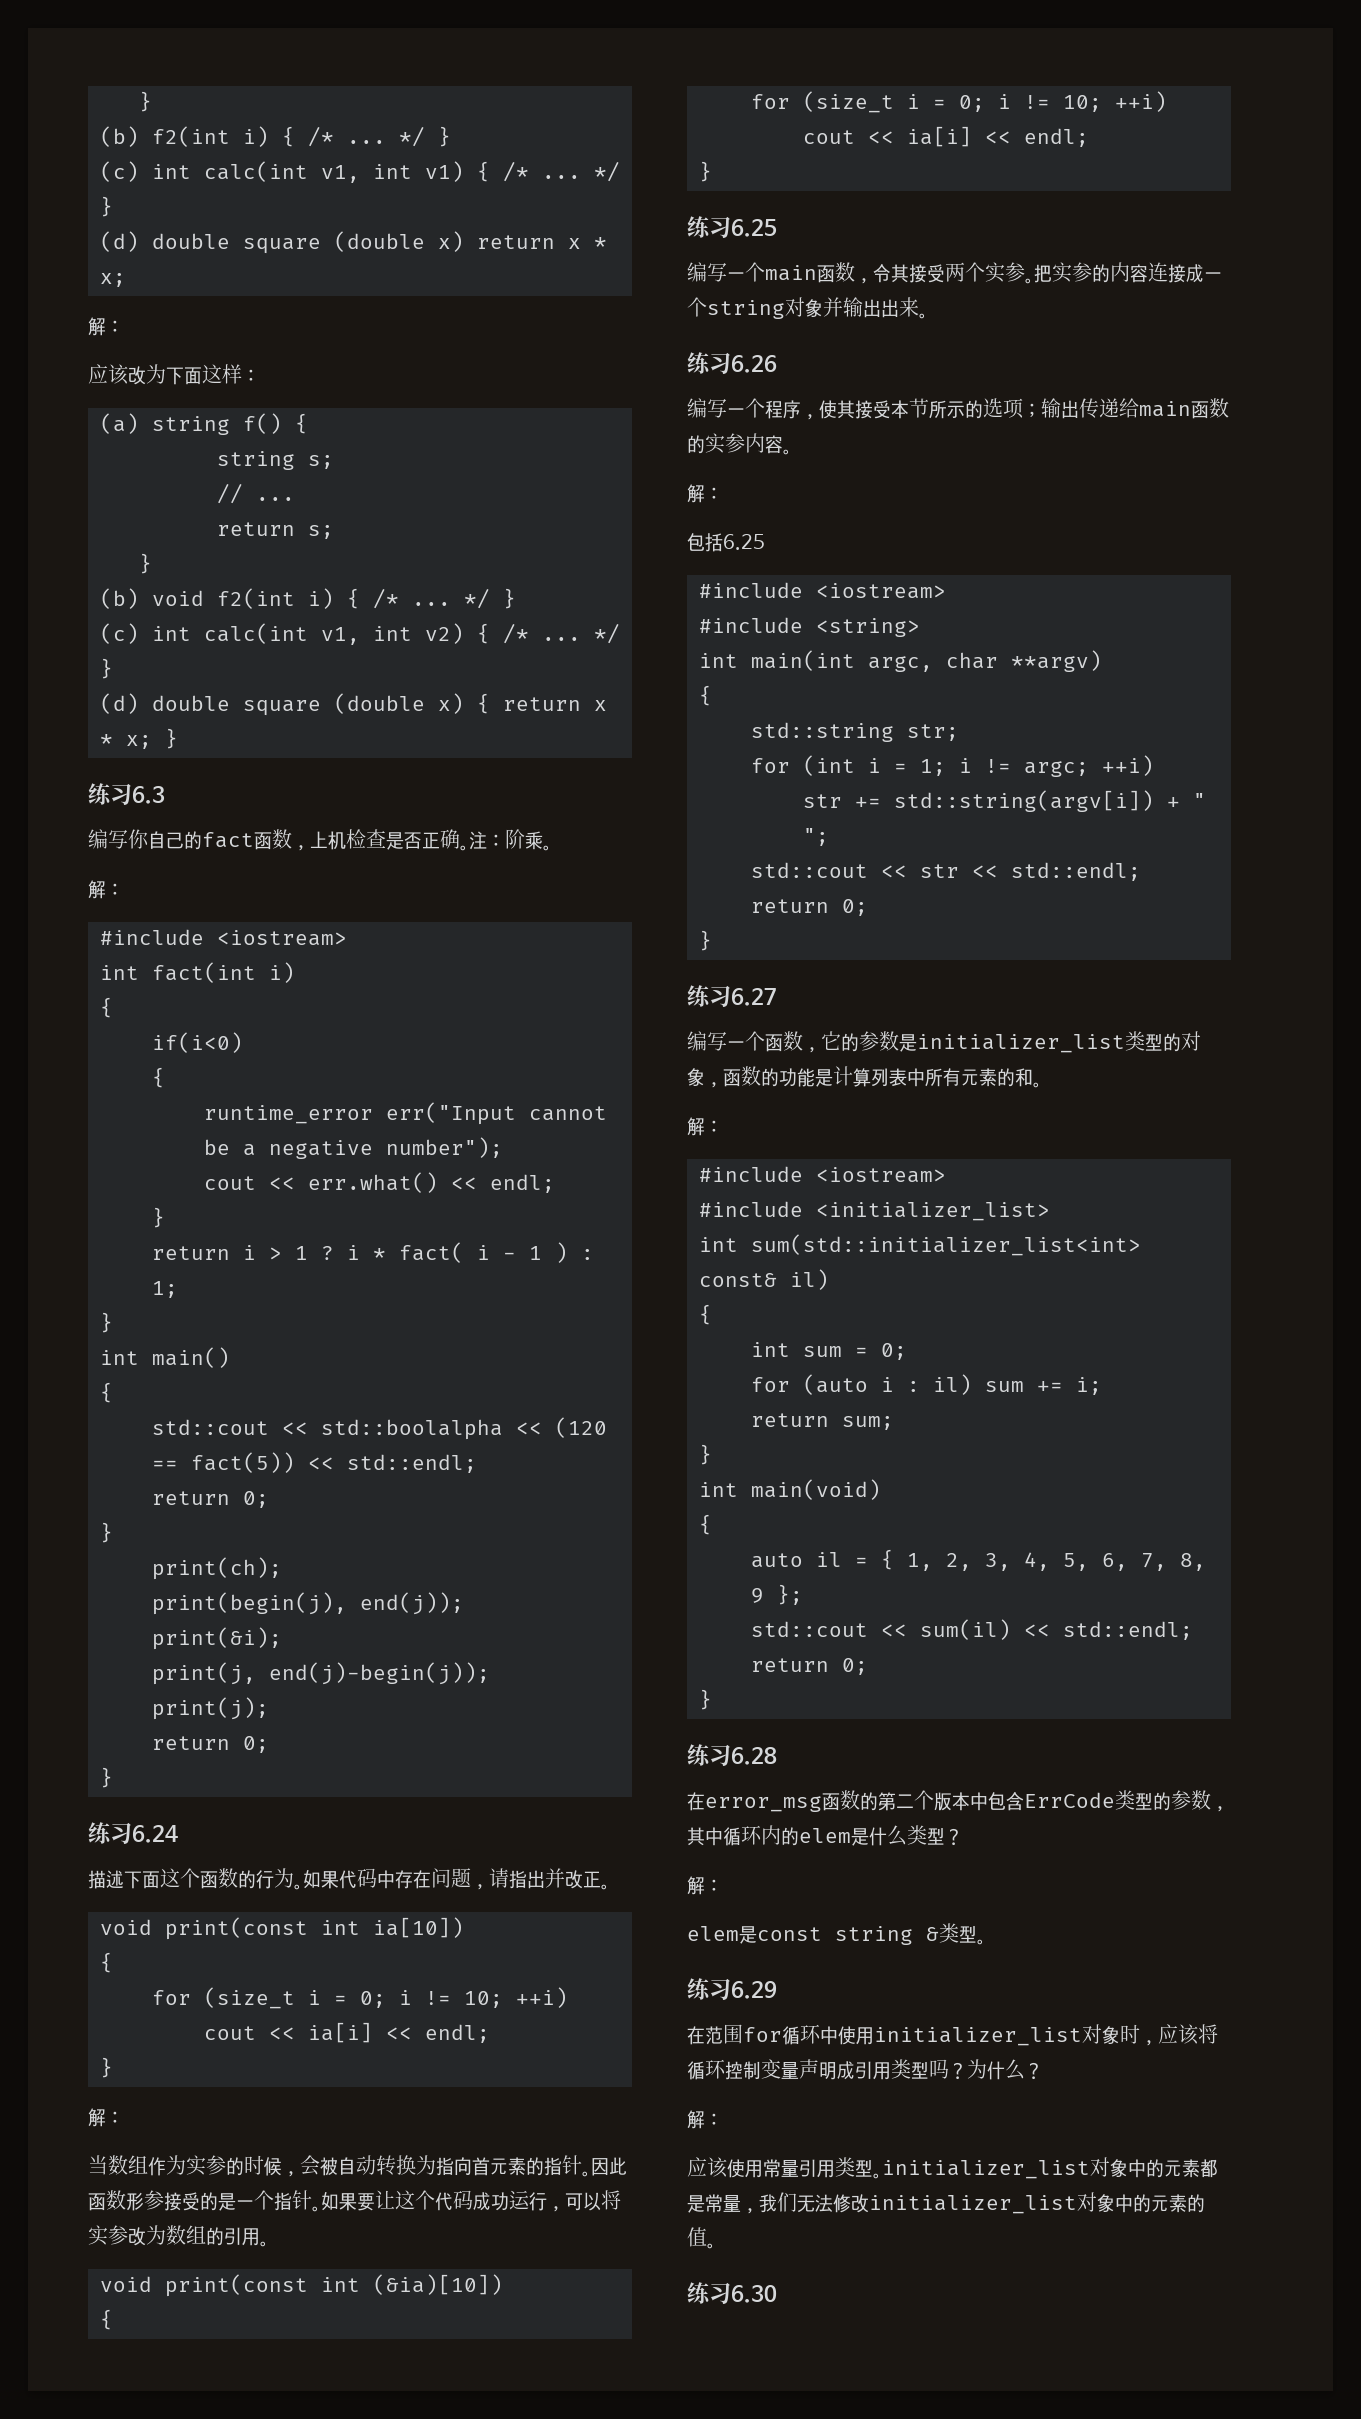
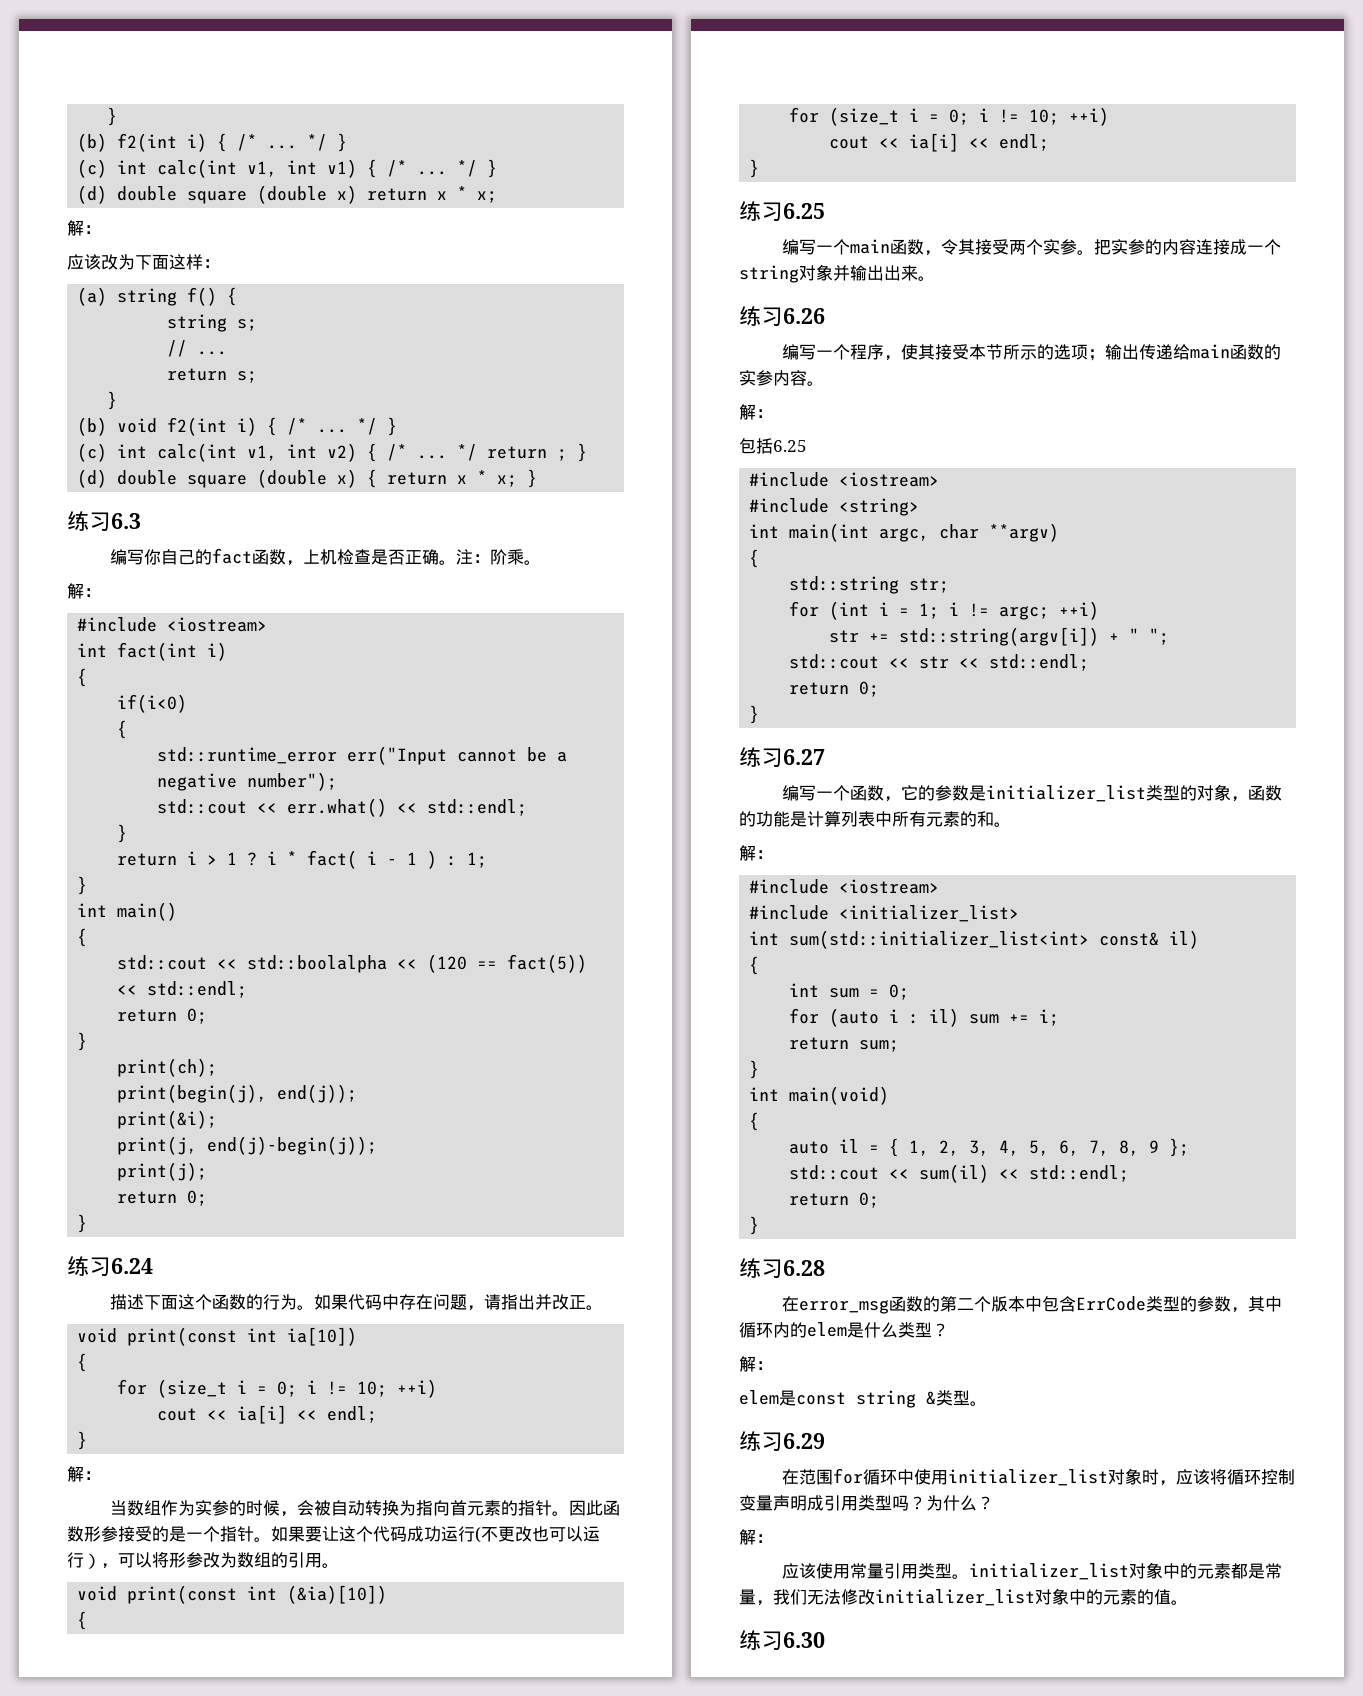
(620, 633) none -> [487,446,568,461] return ;
[204,1105,373,1124] runtime_error -> [157,747,338,764] std::runtime_error
[204,1176,256,1190] cout -> [157,799,248,814] std::cout
[490,1174,555,1193] endl; -> [427,799,528,816] std::endl;
(547, 2201) none -> [475,1526,600,1543] [67,1552,101,1569] (不更改也可以运行）
[88,2225,108,2246] 实 -> [169,1552,186,1568] 形

